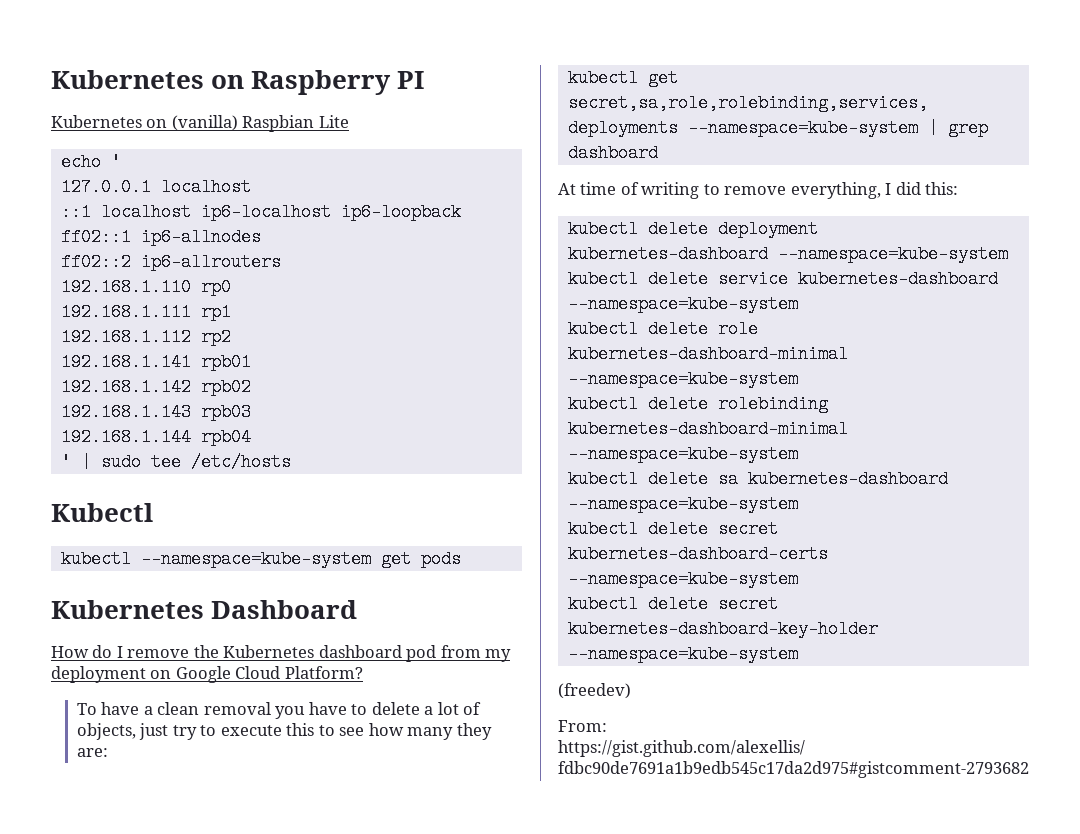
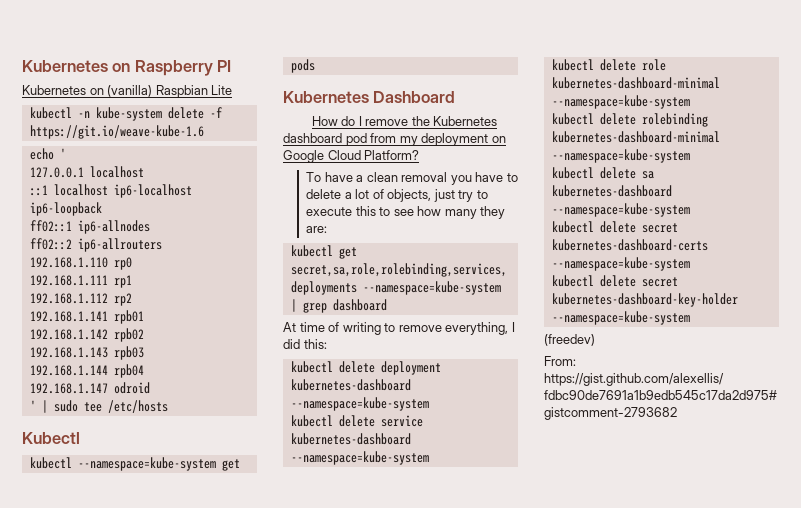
(349, 121) none -> [29,107,222,121] [29,125,204,139] // kubectl -n kube-system delete -f https://git.io/weave-kube-1.6
(251, 437) none -> [29,382,150,394] // 192.168.1.147 odroid

